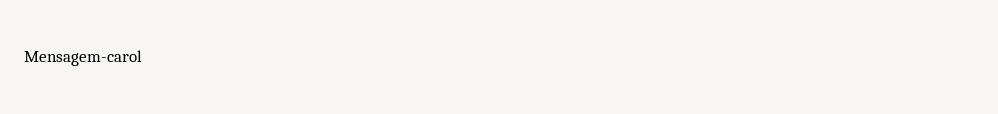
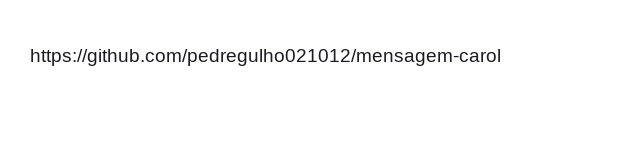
[24,50,142,66] Mensagem-carol -> [30,49,501,66] https://github.com/pedregulho021012/mensagem-carol

